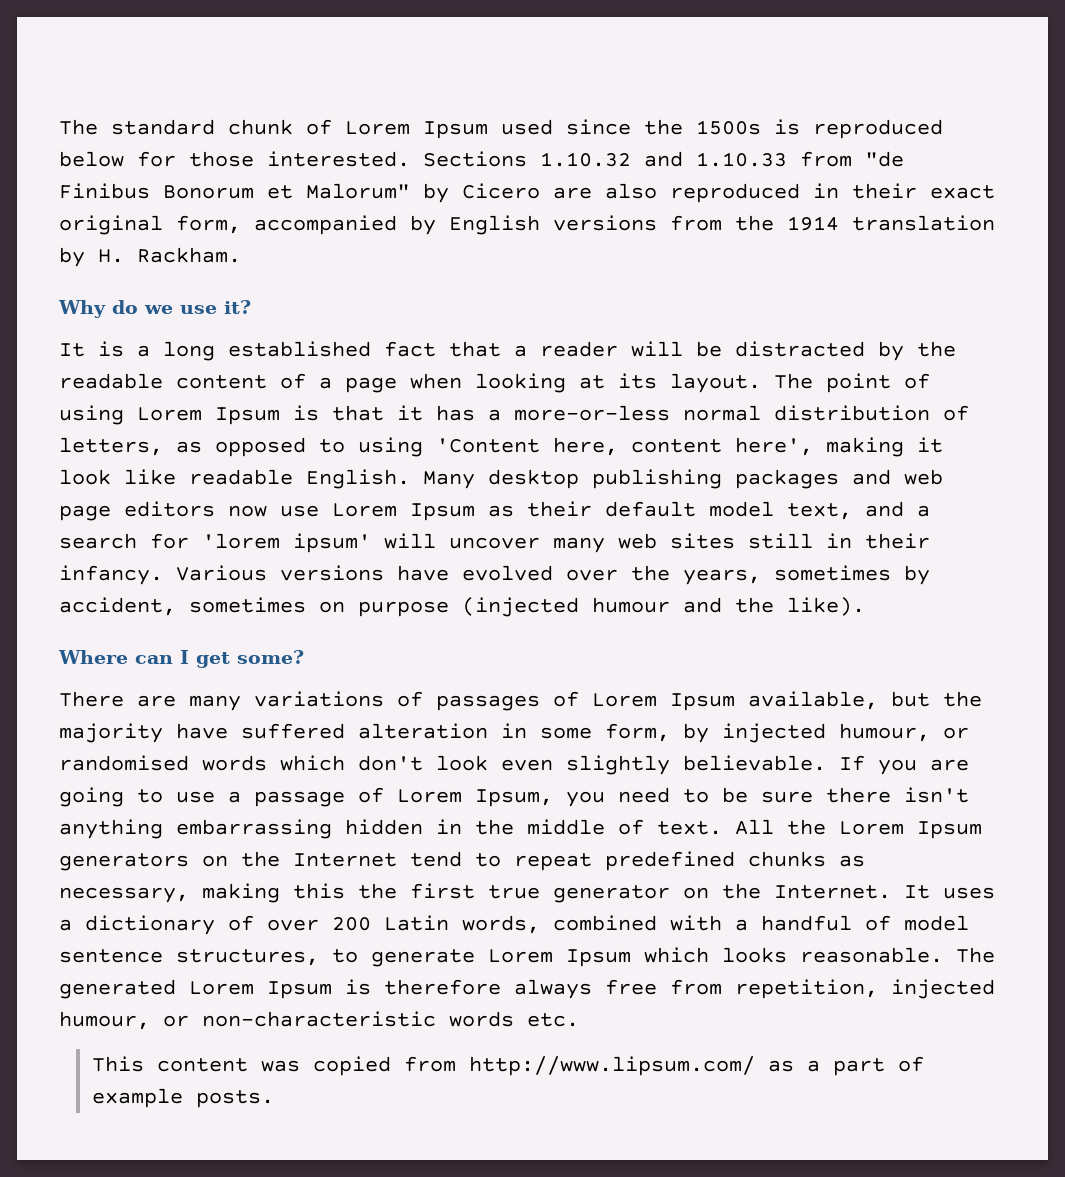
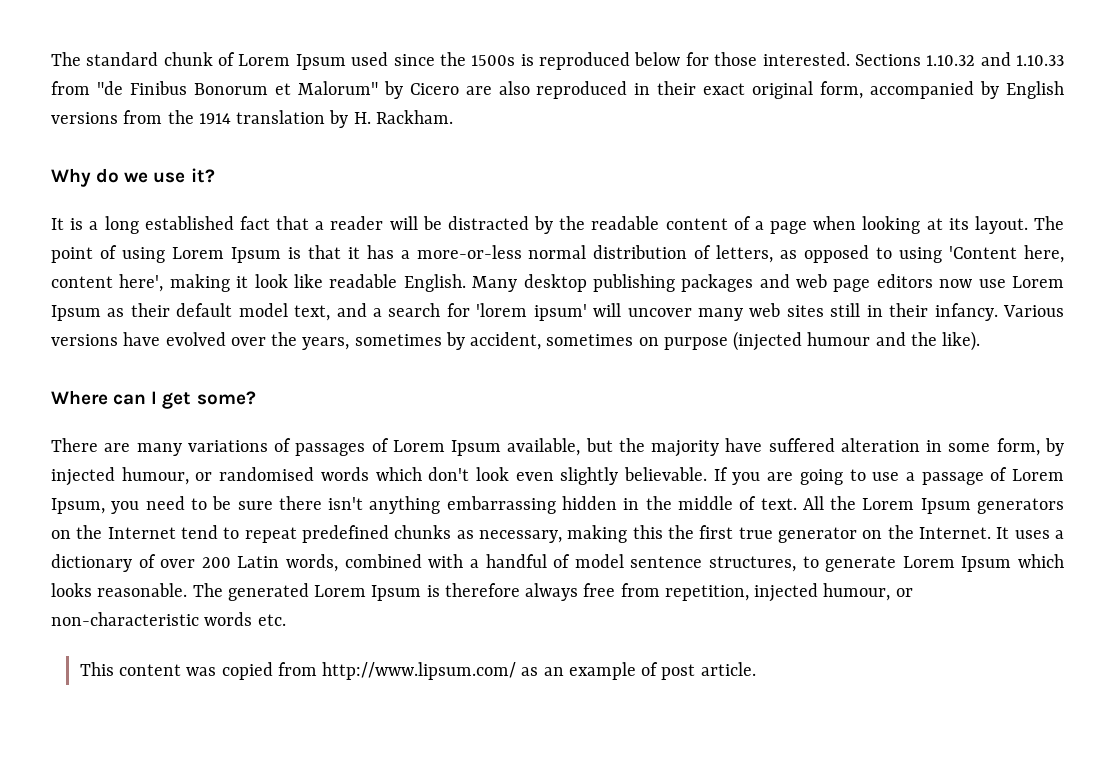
[806,1056,924,1076] [91,1088,274,1108] a part of example posts. -> [543,662,756,680] an example of post article.

